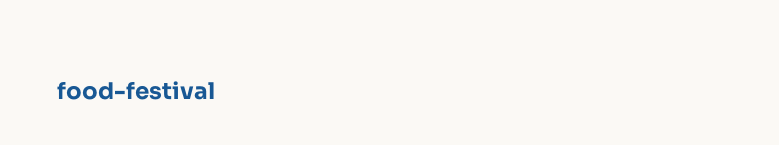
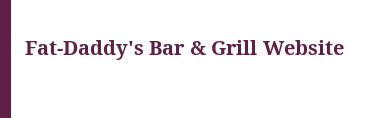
[57,81,215,100] food-festival -> [25,40,344,60] Fat-Daddy's Bar & Grill Website

